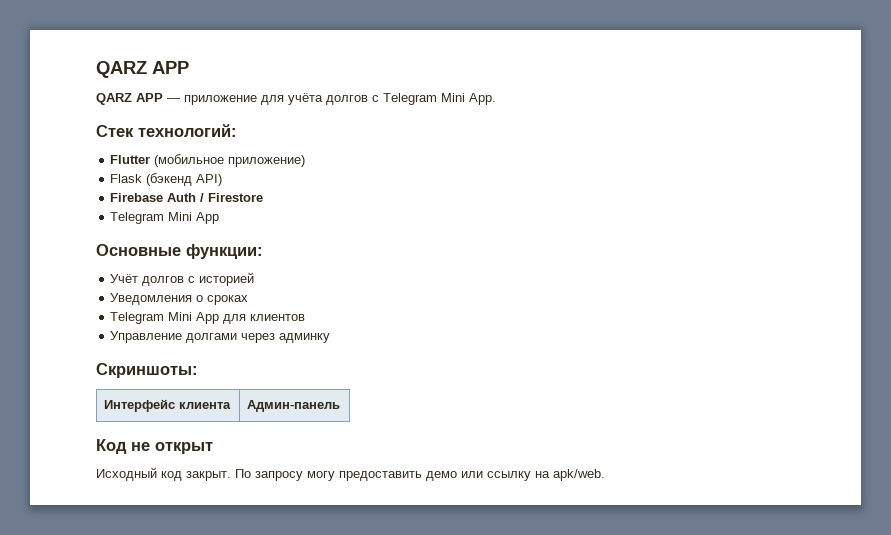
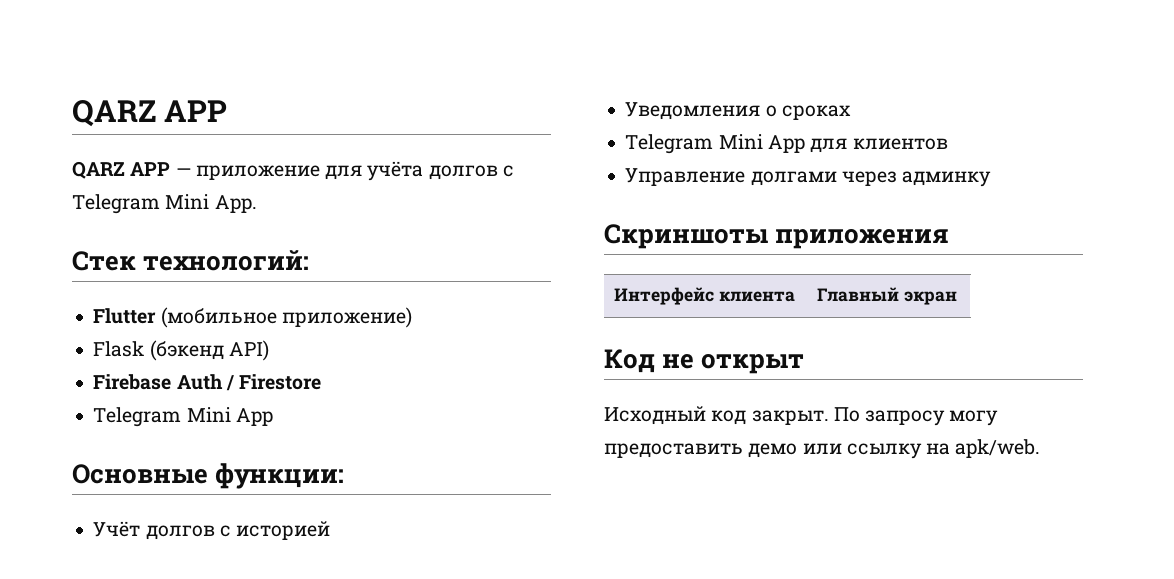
[96,363,198,378] Скриншоты: -> [604,224,950,249] Скриншоты приложения
[247,400,341,412] Админ-панель -> [817,287,958,305] Главный экран

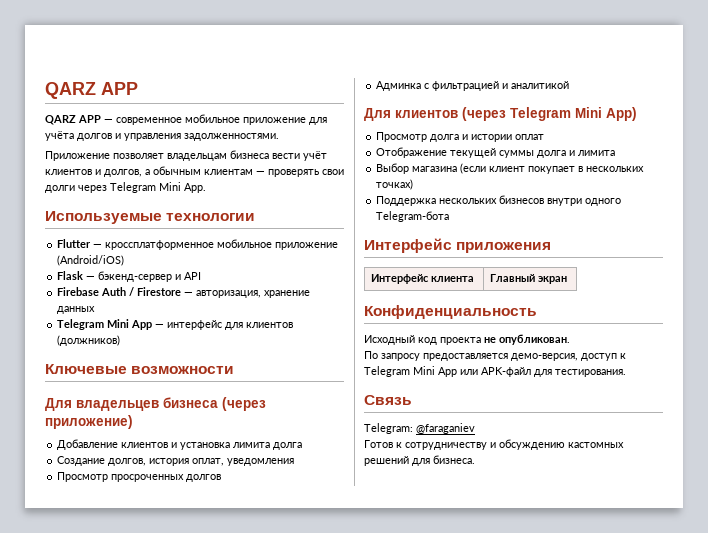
(191, 172) none -> [116,114,240,125] современное мобильное
[502,165,514,177] с -> [115,133,279,141] [45,150,327,161] [45,166,344,177] [45,185,107,193] и управления задолженностями. // Приложение позволяет владельцам бизнеса вести учёт клиентов и долгов, а обычным клиентам — проверять свои долги через
[72,250,310,271] Стек технологий: -> [45,211,256,224] Используемые технологии
[160,307,412,328] [93,340,269,361] (мобильное приложение) // Flask (бэкенд API) -> [93,239,339,250] [57,255,125,266] [57,271,202,282] — кроссплатформенное мобильное приложение (Android/iOS) // Flask — бэкенд-сервер и API
[93,407,273,427] [72,463,345,489] [93,521,331,540] [625,102,851,120] [625,134,948,154] [625,168,992,187] [604,224,768,249] // Telegram Mini App // Основные функции: // Учёт долгов с историей // Уведомления о сроках // Telegram Mini App для клиентов // Управление долгами через админку // Скриншоты -> [184,290,311,298] [57,306,96,314] [57,319,294,330] [57,335,121,346] [45,364,235,374] [45,397,266,411] [45,415,133,429] [57,439,303,450] [57,456,295,466] [57,472,222,482] [376,81,570,91] [364,107,637,121] [376,132,545,142] [376,147,616,158] [376,163,645,174] [376,179,414,190] [376,195,622,206] [376,211,450,222] [364,238,452,253] — авторизация, хранение данных // Telegram Mini App — интерфейс для клиентов (должников) // Ключевые возможности // Для владельцев бизнеса (через приложение) // Добавление клиентов и установка лимита долга // Создание долгов, история оплат, уведомления // Просмотр просроченных долгов // Админка с фильтрацией и аналитикой // Для клиентов (через Telegram Mini App) // Просмотр долга и истории оплат // Отображение текущей суммы долга и лимита // Выбор магазина (если клиент покупает в нескольких точках) // Поддержка нескольких бизнесов внутри одного Telegram-бота // Интерфейс
[604,349,805,374] Код не открыт -> [364,305,537,319] Конфиденциальность
[751,407,999,426] [604,439,1041,459] закрыт. По запросу могу предоставить демо или ссылку на apk/web. -> [440,334,570,345] [364,351,626,361] [364,366,626,377] [364,395,412,405] [364,423,475,434] [364,439,624,450] [364,455,475,466] проекта не опубликован. // По запросу предоставляется демо-версия, доступ к Telegram Mini App или APK-файл для тестирования. // Связь // Telegram: @faraganiev // Готов к сотрудничеству и обсуждению кастомных решений для бизнеса.

